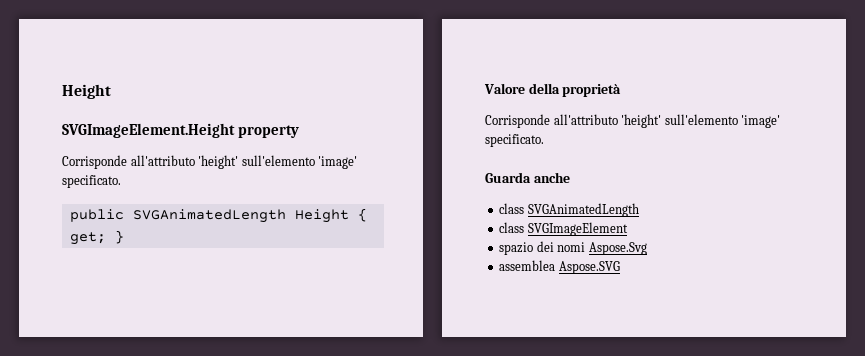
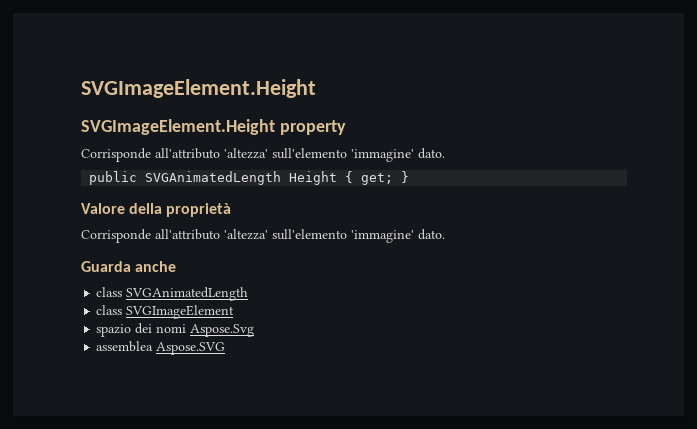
[62,84,111,99] Height -> [81,79,316,98] SVGImageElement.Height
[198,155,358,169] [62,175,121,188] 'height' sull'elemento 'image' specificato. -> [224,148,445,162] 'altezza' sull'elemento 'immagine' dato.
[621,114,781,128] [485,134,544,147] 'height' sull'elemento 'image' specificato. -> [224,229,445,243] 'altezza' sull'elemento 'immagine' dato.

